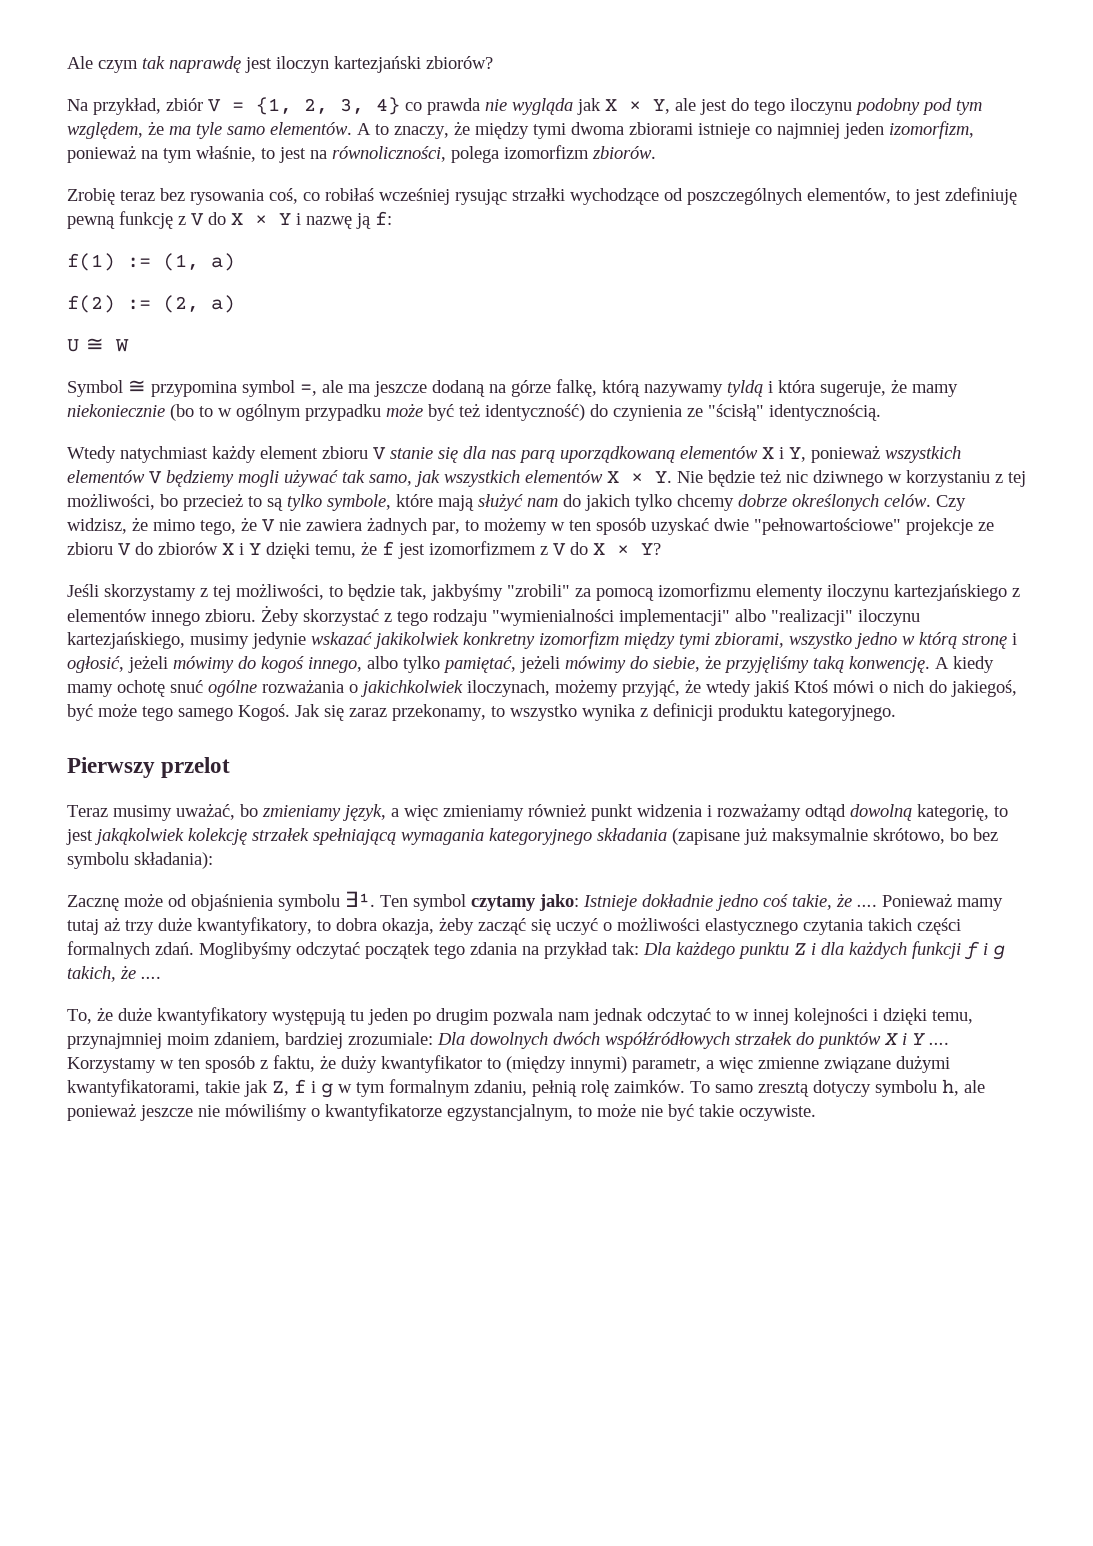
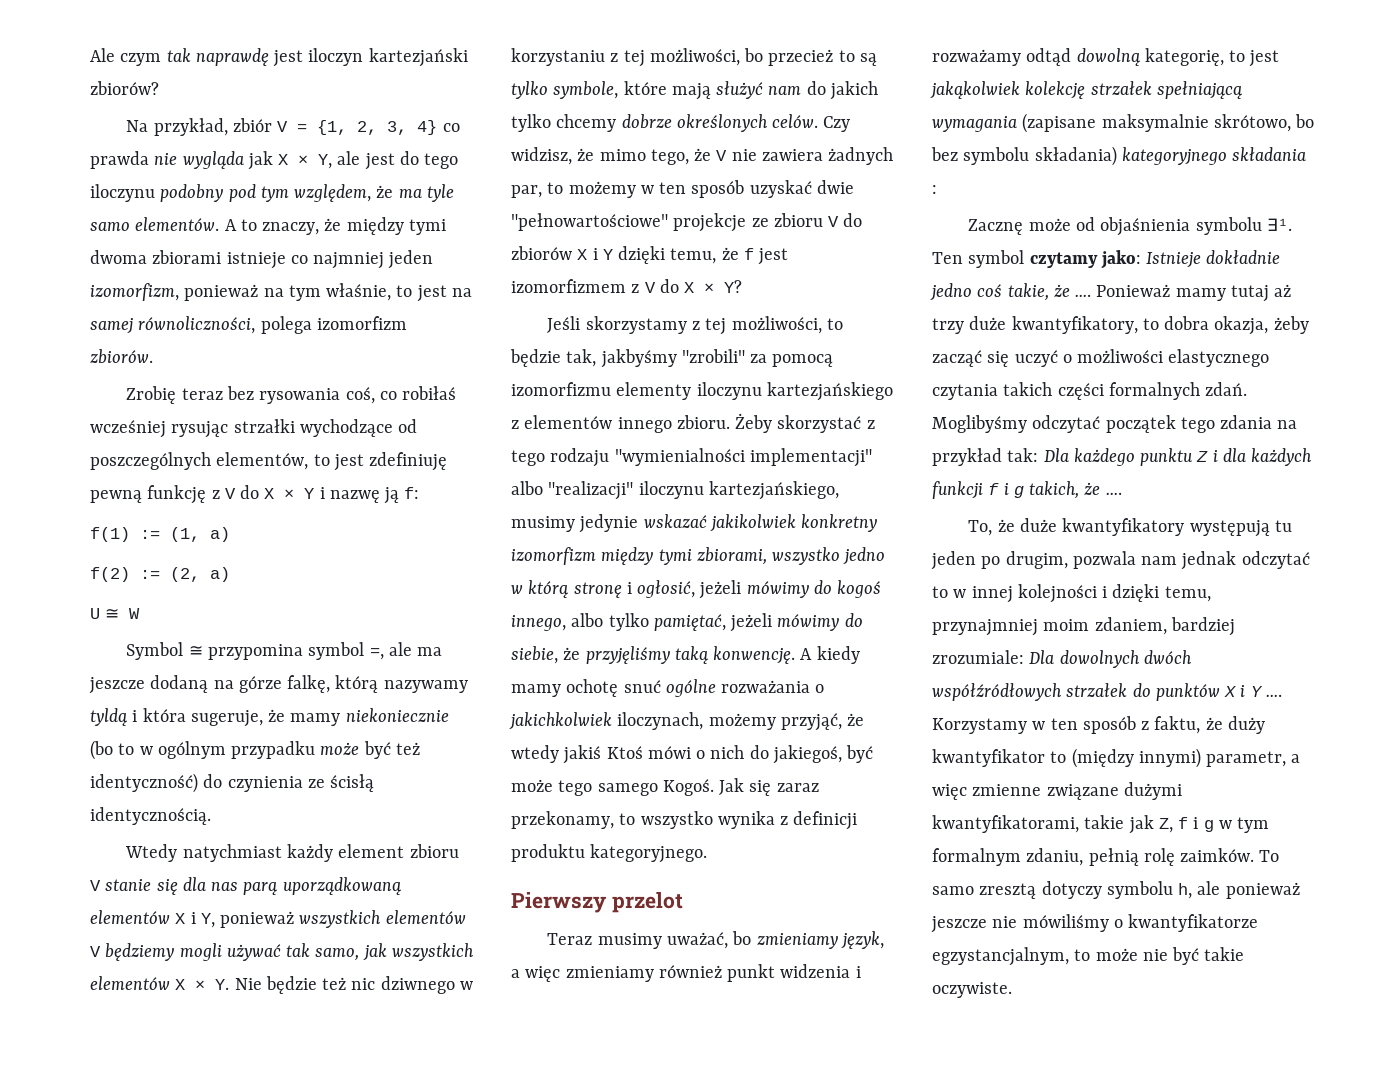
(327, 154) none -> [90,318,133,334] samej
[708,404,764,421] "ścisłą" -> [330,774,375,792] ścisłą
[489,827,767,845] kategoryjnego składania (zapisane już -> [1022,113,1097,133] (zapisane
[134,852,213,869] składania): -> [1034,146,1307,166] [932,185,937,194] składania) kategoryjnego składania :
[436,1008,489,1025] drugim -> [1005,551,1068,569] drugim,

